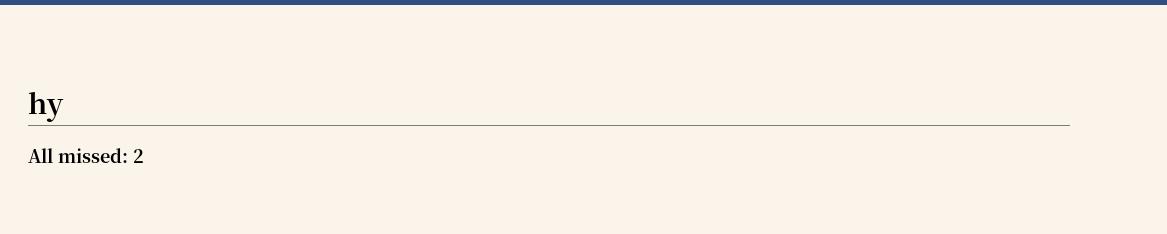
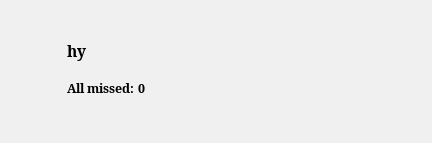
[133,149,144,163] 2 -> [137,84,145,93] 0

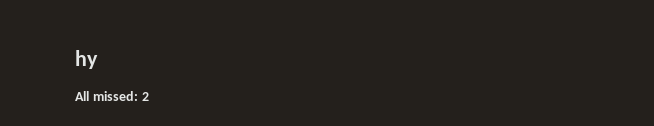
[137,84,145,93] 0 -> [141,92,149,101] 2

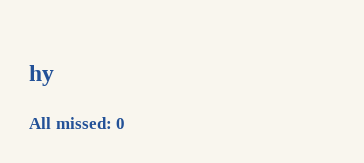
[141,92,149,101] 2 -> [116,118,126,129] 0

